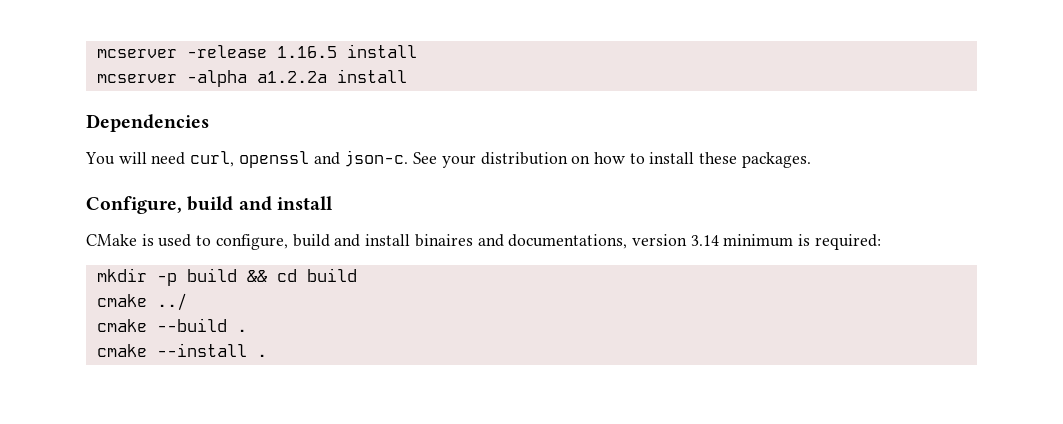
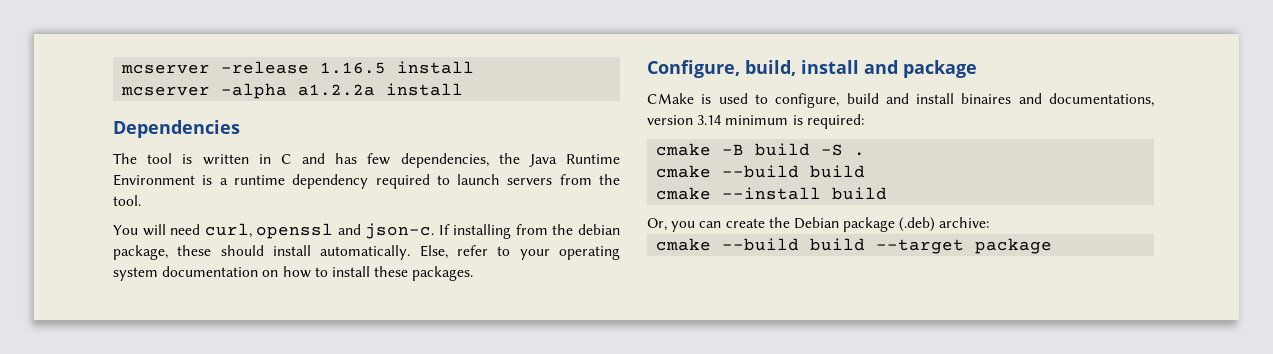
(209, 123) none -> [113,153,620,168] [113,174,620,189] [113,195,141,206] // The tool is written in C and has few dependencies, the Java Runtime Environment is a runtime dependency required to launch servers from the tool.
[413,152,568,168] See your distribution -> [438,224,620,239] [113,245,620,260] [113,266,259,281] If installing from the debian package, these should install automatically. Else, refer to your operating system documentation
[187,196,333,211] build and install -> [745,60,977,78] build, install and package
[96,268,357,286] [96,293,187,311] [96,318,247,332] [96,343,267,357] mkdir -p build && cd build // cmake ../ // cmake --build . // cmake --install . -> [656,143,866,156] [656,165,866,178] [656,187,888,200] [647,217,990,232] [656,238,1053,254] cmake -B build -S . // cmake --build build // cmake --install build // Or, you can create the Debian package (.deb) archive: // cmake --build build --target package

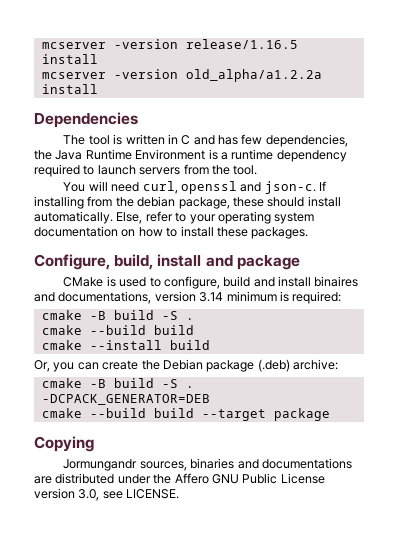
[121,61,387,74] mcserver -release 1.16.5 -> [41,39,298,49] mcserver -version release/1.16.5
[221,83,376,99] -alpha a1.2.2a -> [113,69,322,82] -version old_alpha/a1.2.2a
(990, 222) none -> [41,378,194,388] [41,394,210,405] // cmake -B build -S . -DCPACK_GENERATOR=DEB
(1053, 246) none -> [34,436,94,452] [63,458,352,471] [34,473,325,484] [34,488,180,501] // Copying // Jormungandr sources, binaries and documentations are distributed under the Affero GNU Public License version 3.0, see LICENSE.

